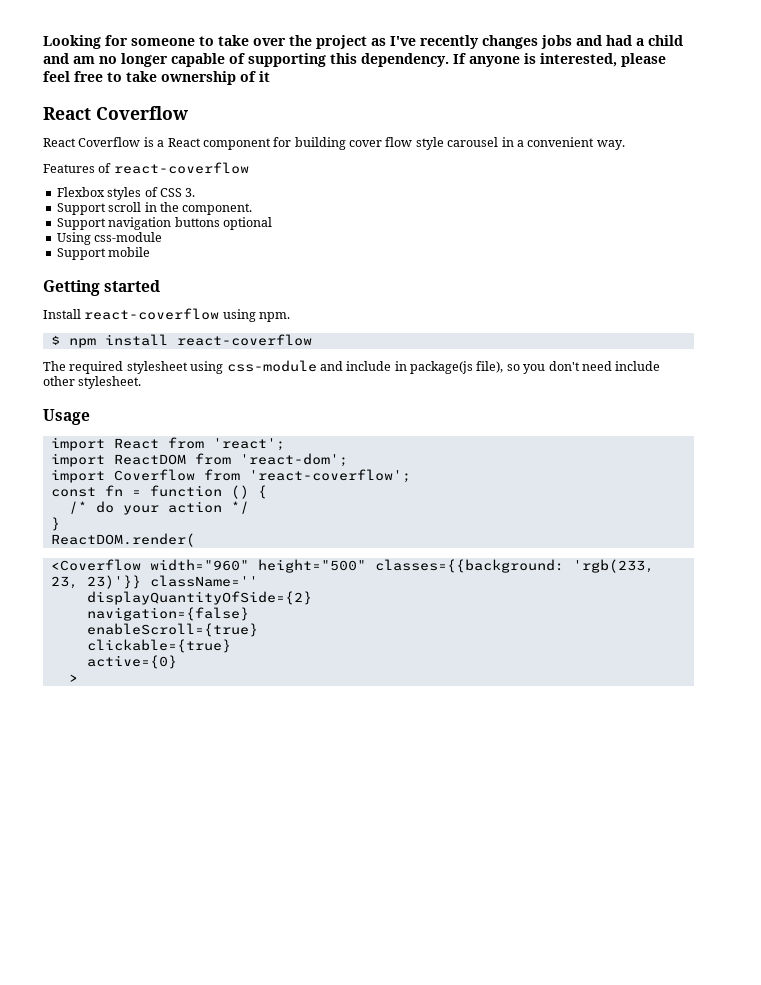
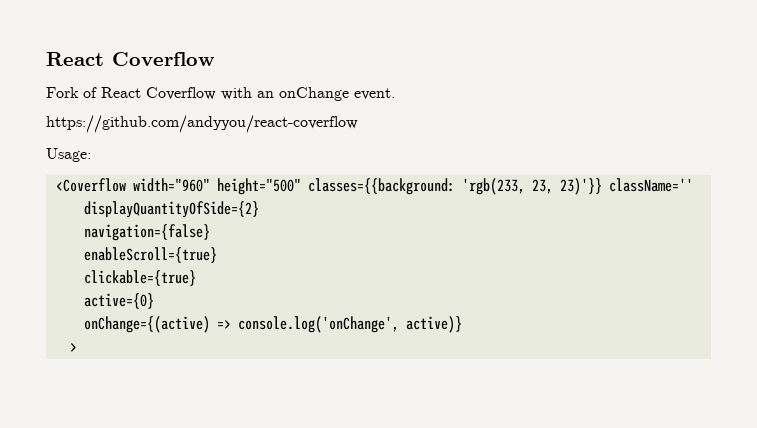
[43,35,683,49] [43,53,666,67] [43,71,270,85] [43,106,188,120] [43,137,625,150] [43,162,249,174] [56,187,196,200] [56,202,253,215] [56,217,272,230] [56,232,163,245] [56,247,151,260] [43,280,161,296] [43,308,291,322] [50,334,312,348] [43,360,661,374] [43,376,142,389] [43,409,90,425] [50,437,285,451] [50,453,348,467] [50,469,411,483] [50,485,267,499] [68,501,249,515] [50,517,60,531] [50,533,195,547] Looking for someone to take over the project as I've recently changes jobs and had a child and am no longer capable of supporting this dependency. If anyone is interested, please feel free to take ownership of it // React Coverflow // React Coverflow is a React component for building cover flow style carousel in a convenient way. // Features of react-coverflow // Flexbox styles of CSS 3. // Support scroll in the component. // Support navigation buttons optional // Using css-module // Support mobile // Getting started // Install react-coverflow using npm. // $ npm install react-coverflow // The required stylesheet using css-module and include in package(js file), so you don't need include other stylesheet. // Usage // import React from 'react'; // import ReactDOM from 'react-dom'; // import Coverflow from 'react-coverflow'; // const fn = function () { // /* do your action */ // } // ReactDOM.render( -> [46,52,215,66] [46,87,395,101] [46,115,358,133] [46,148,91,162] React Coverflow // Fork of React Coverflow with an onChange event. // https://github.com/andyyou/react-coverflow // Usage:
(177, 662) none -> [83,316,462,333] // onChange={(active) => console.log('onChange', active)}

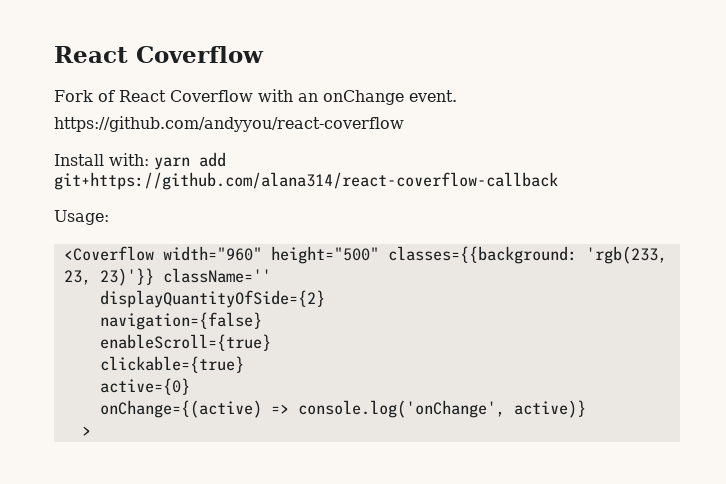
(358, 124) none -> [54,152,226,170] [54,172,558,190] // Install with: yarn add git+https://github.com/alana314/react-coverflow-callback

